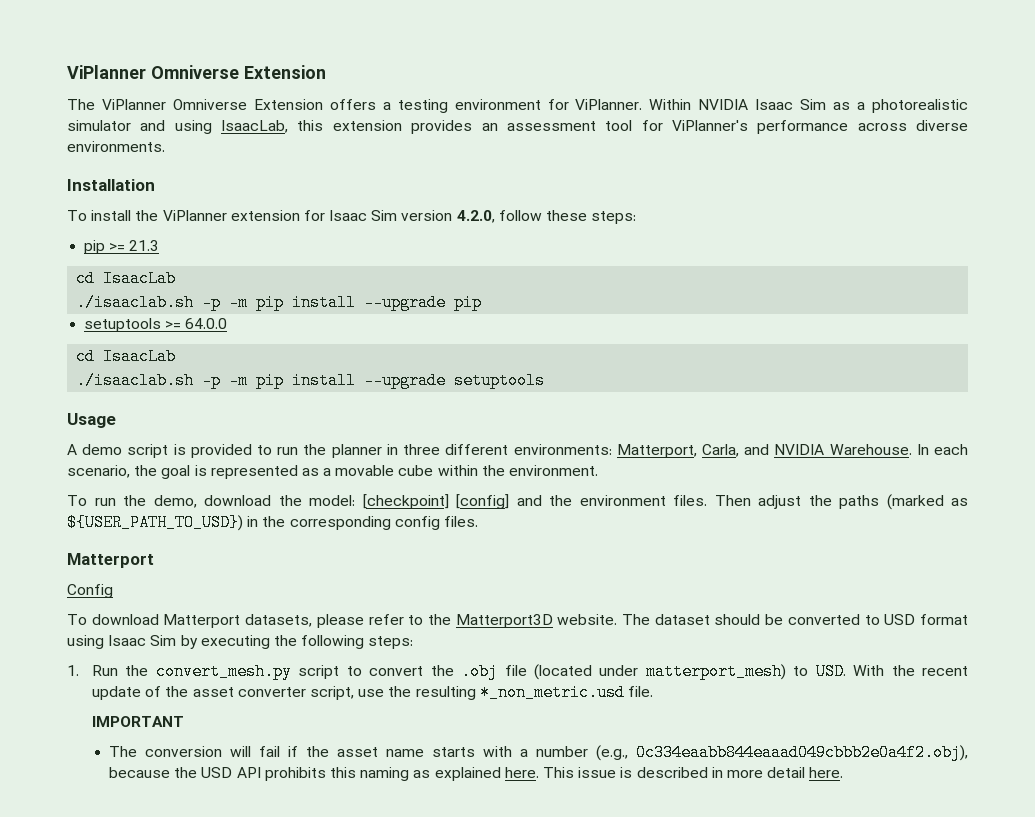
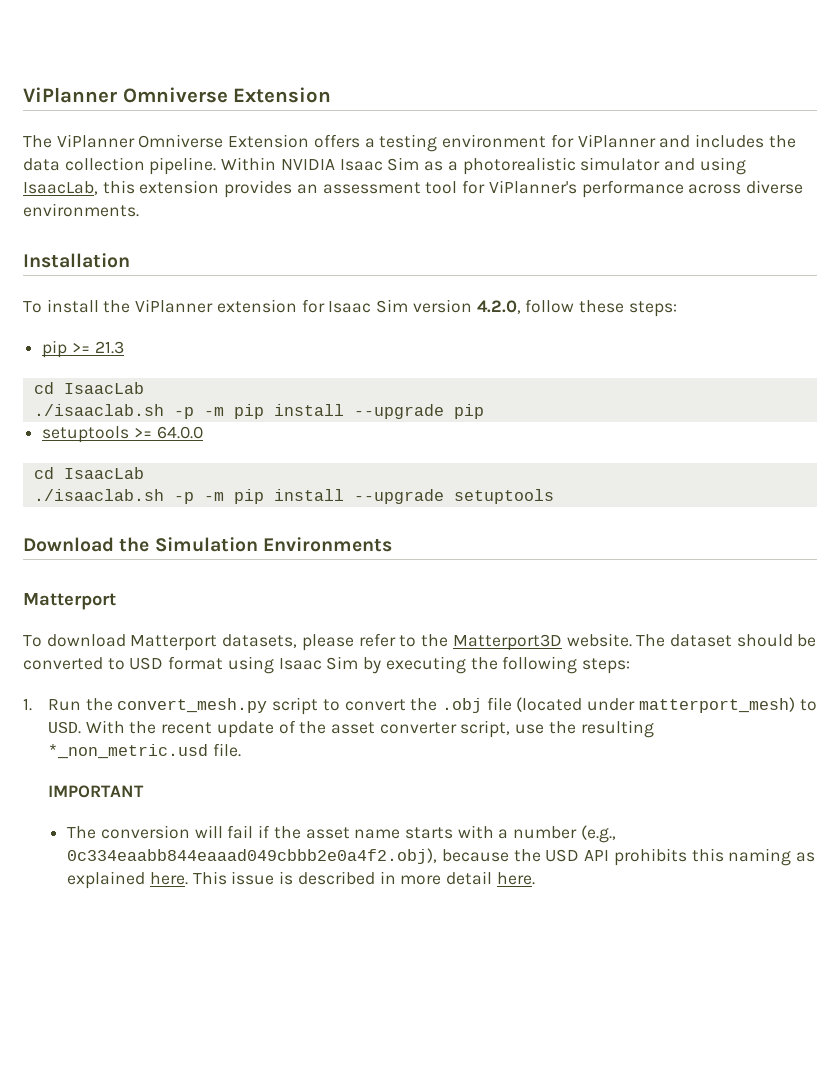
[575,99,643,110] ViPlanner. -> [577,134,796,148] [23,157,217,175] ViPlanner and includes the data collection pipeline.
[67,413,116,428] [67,444,969,458] [67,465,599,479] [67,494,968,510] [67,514,478,531] [67,553,154,568] [67,584,113,598] Usage // A demo script is provided to run the planner in three different environments: Matterport, Carla, and NVIDIA Warehouse. In each scenario, the goal is represented as a movable cube within the environment. // To run the demo, download the model: [checkpoint] [config] and the environment files. Then adjust the paths (marked as ${USER_PATH_TO_USD}) in the corresponding config files. // Matterport // Config -> [23,537,392,552] [23,593,116,610] Download the Simulation Environments // Matterport

